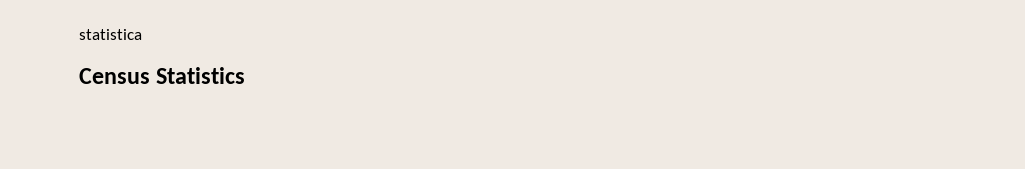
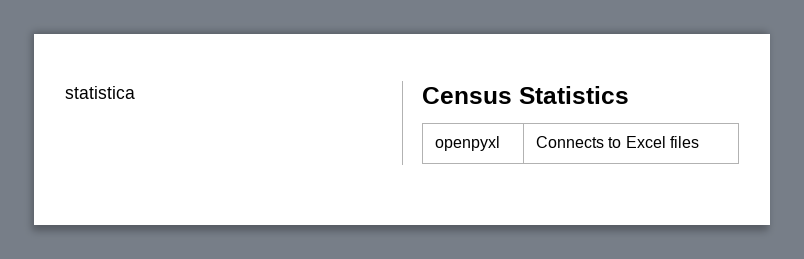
(246, 75) none -> [434,136,500,151] [535,136,699,148] // openpyxl | Connects to Excel files

